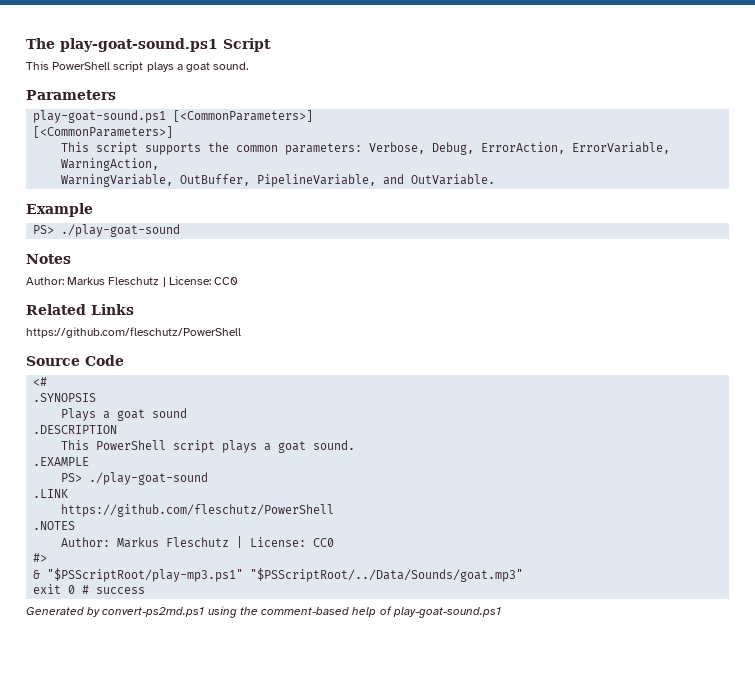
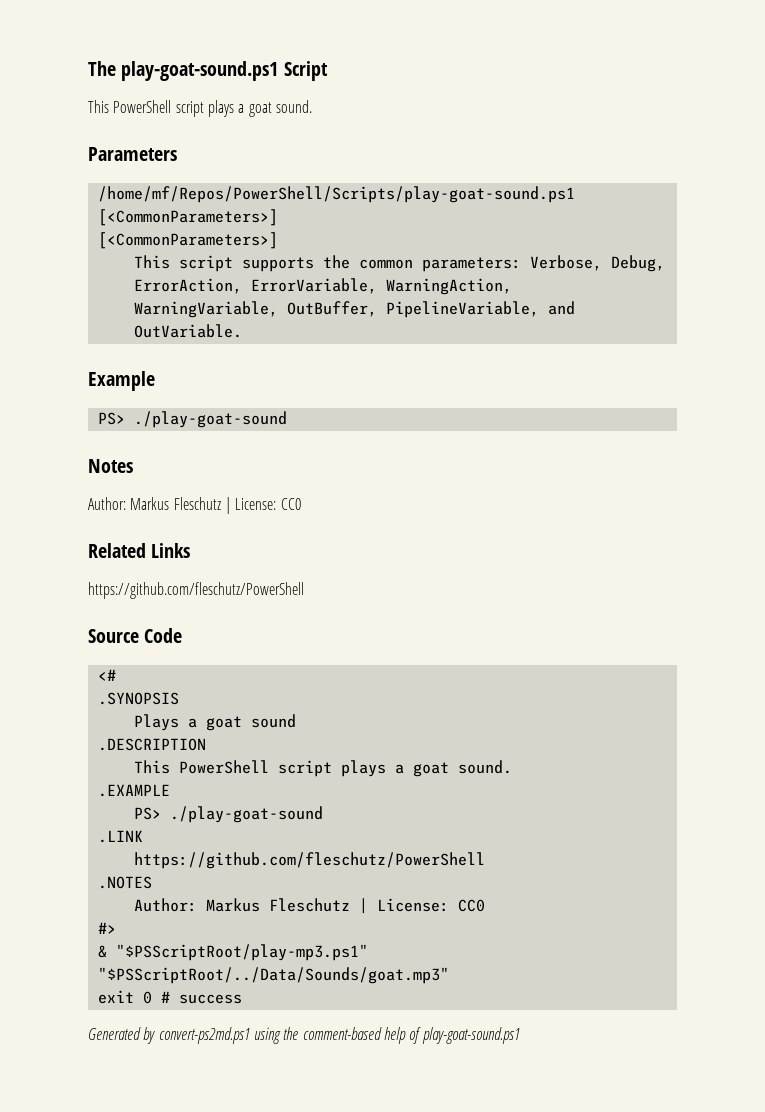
[33,110,167,123] play-goat-sound.ps1 -> [97,186,575,203] /home/mf/Repos/PowerShell/Scripts/play-goat-sound.ps1

